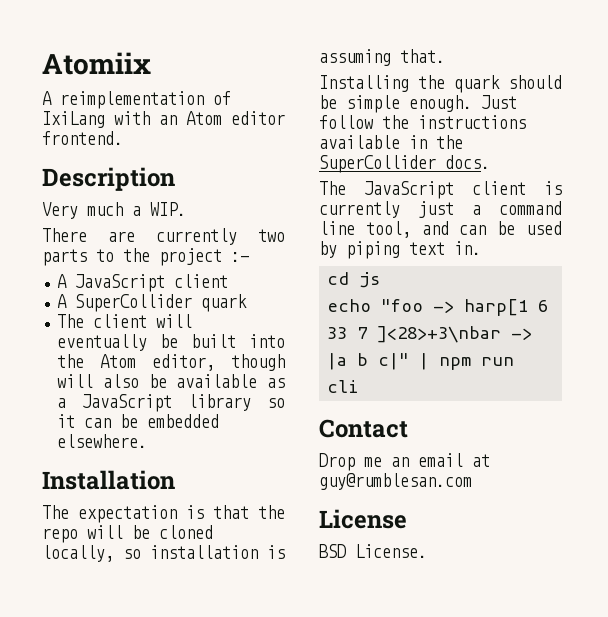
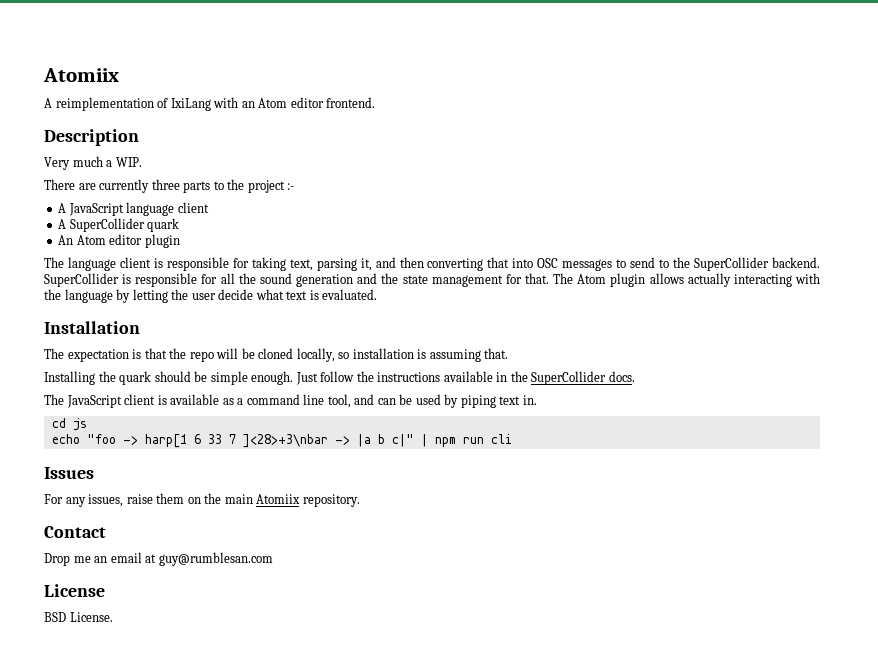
[258,229,285,242] two -> [151,179,180,190] three
(166, 283) none -> [126,202,175,216] language
[57,314,193,328] [57,334,285,351] [57,354,285,371] [57,374,285,388] [57,394,285,412] [57,414,220,428] [57,434,148,448] The client will eventually be built into the Atom editor, though will also be available as a JavaScript library so it can be embedded elsewhere. -> [58,234,180,248] [44,257,821,271] [44,273,820,287] [44,289,378,303] An Atom editor plugin // The language client is responsible for taking text, parsing it, and then converting that into OSC messages to send to the SuperCollider backend. SuperCollider is responsible for all the sound generation and the state management for that. The Atom plugin allows actually interacting with the language by letting the user decide what text is evaluated.
[319,201,454,218] currently just -> [170,394,234,405] available as
(360, 386) none -> [44,467,94,479] [44,493,360,507] // Issues // For any issues, raise them on the main Atomiix repository.

